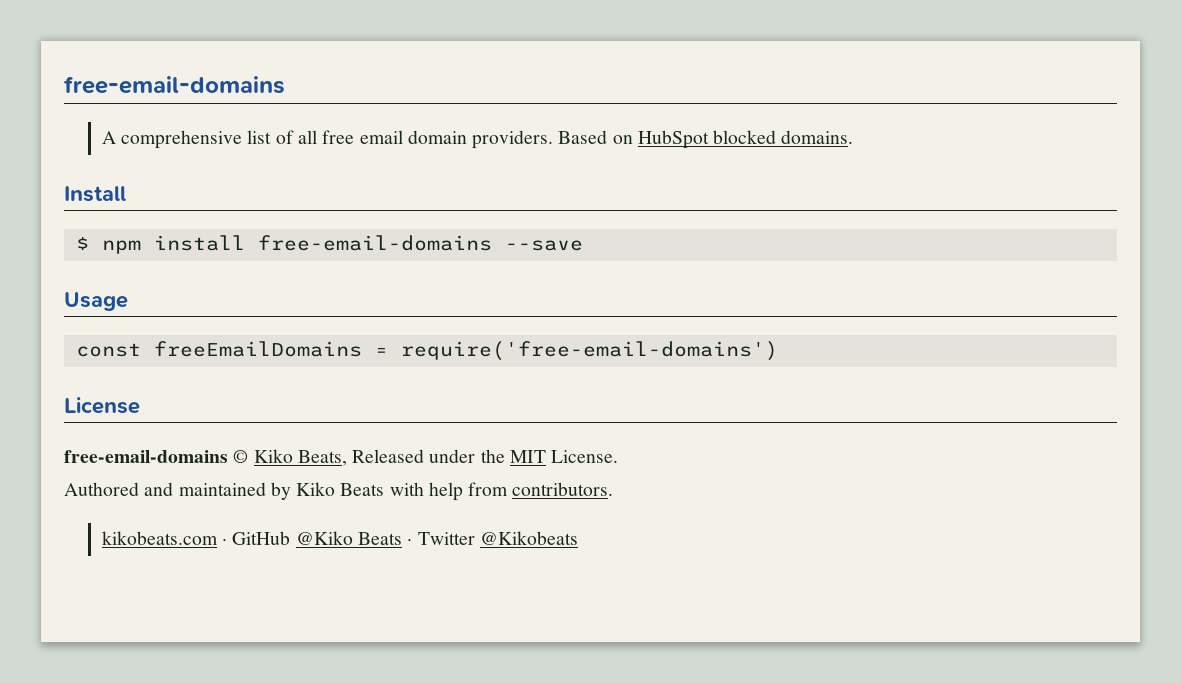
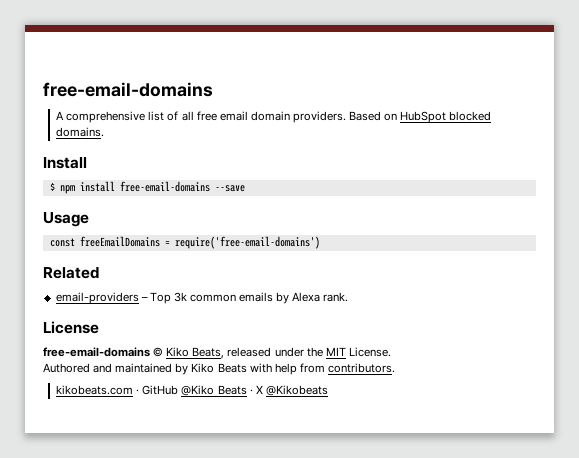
(778, 351) none -> [43,267,99,279] [55,292,349,304] // Related // email-providers – Top 3k common emails by Alexa rank.
[352,449,425,463] Released -> [227,347,272,357] released
[417,532,475,545] Twitter -> [255,385,263,394] X

